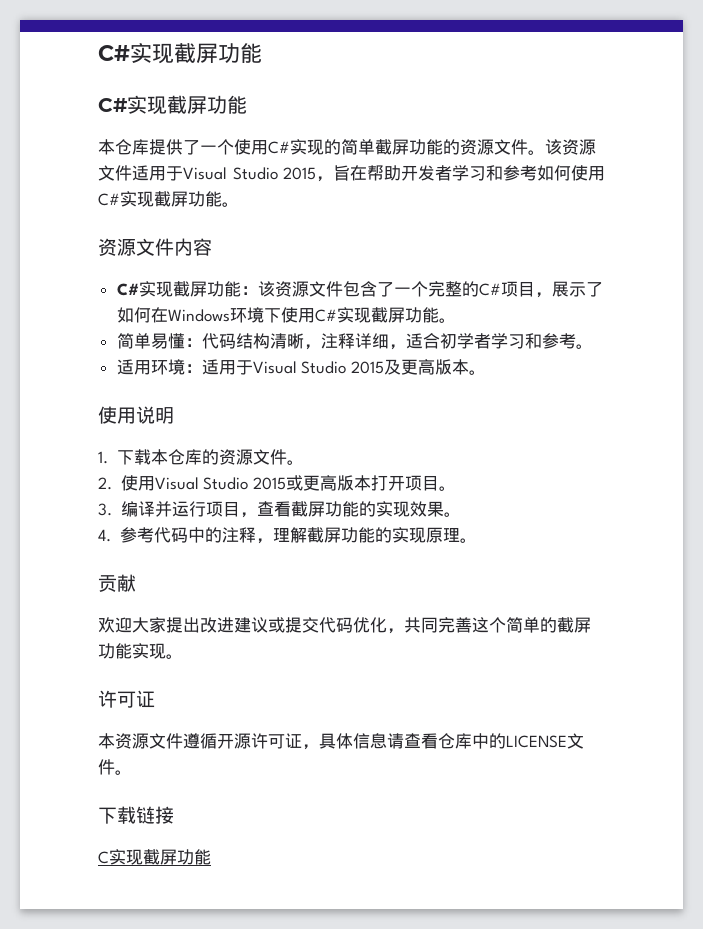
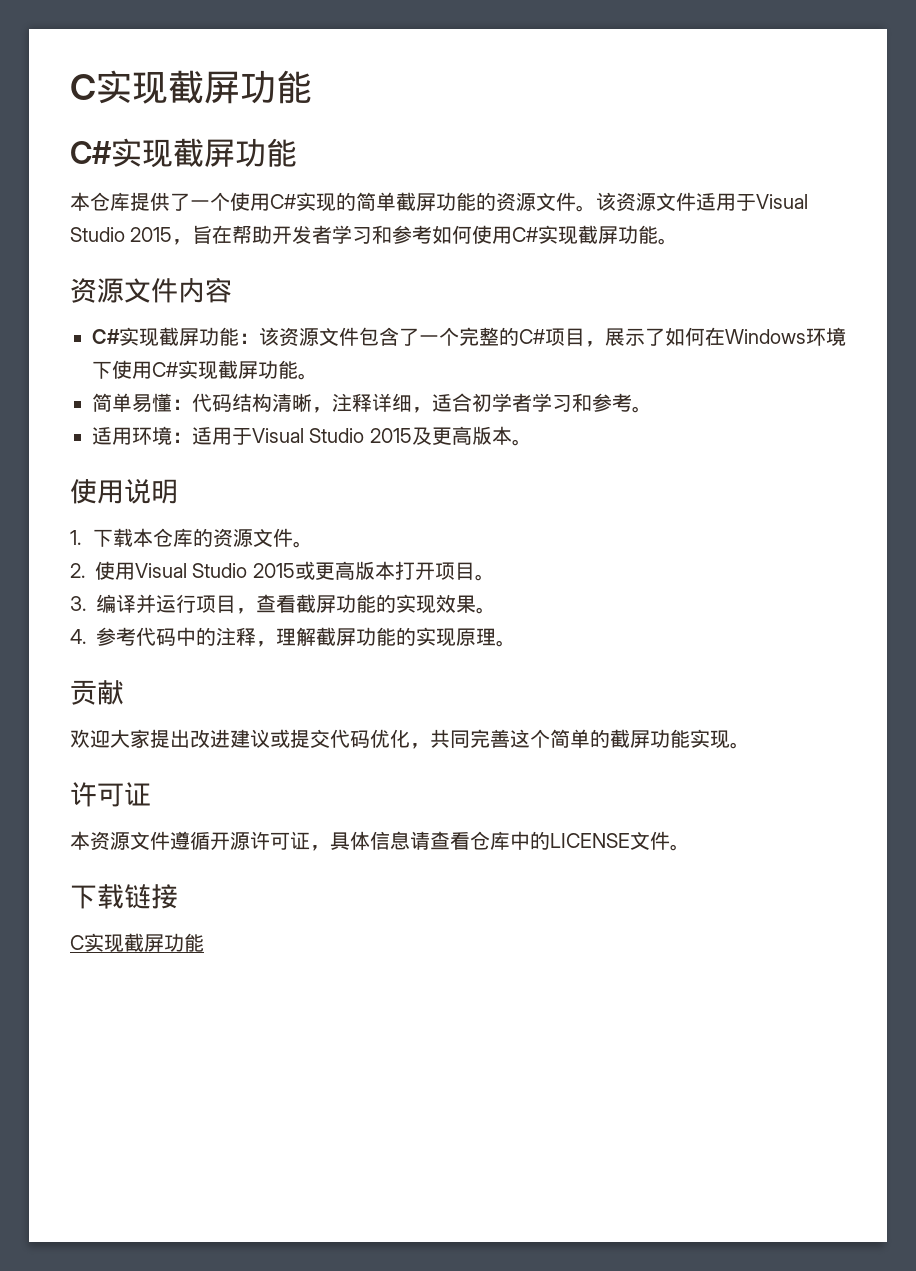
[98,45,130,61] C# -> [70,74,96,100] C

